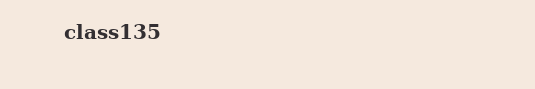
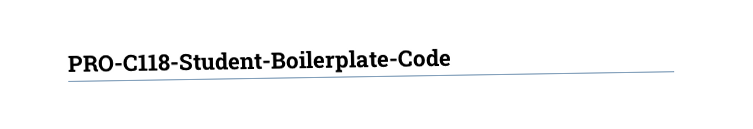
[64,24,161,39] class135 -> [67,47,452,77] PRO-C118-Student-Boilerplate-Code

